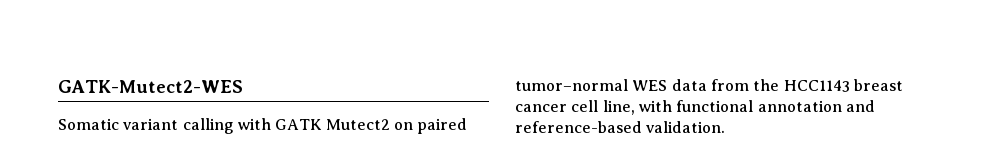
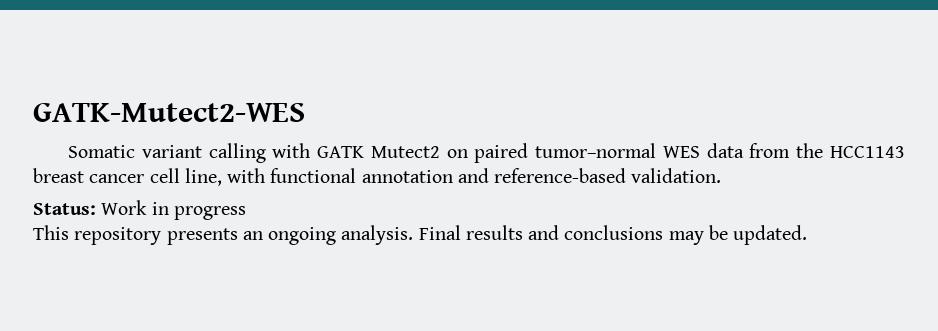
(726, 127) none -> [33,200,246,220] [33,225,808,245] // Status: Work in progress // This repository presents an ongoing analysis. Final results and conclusions may be updated.

